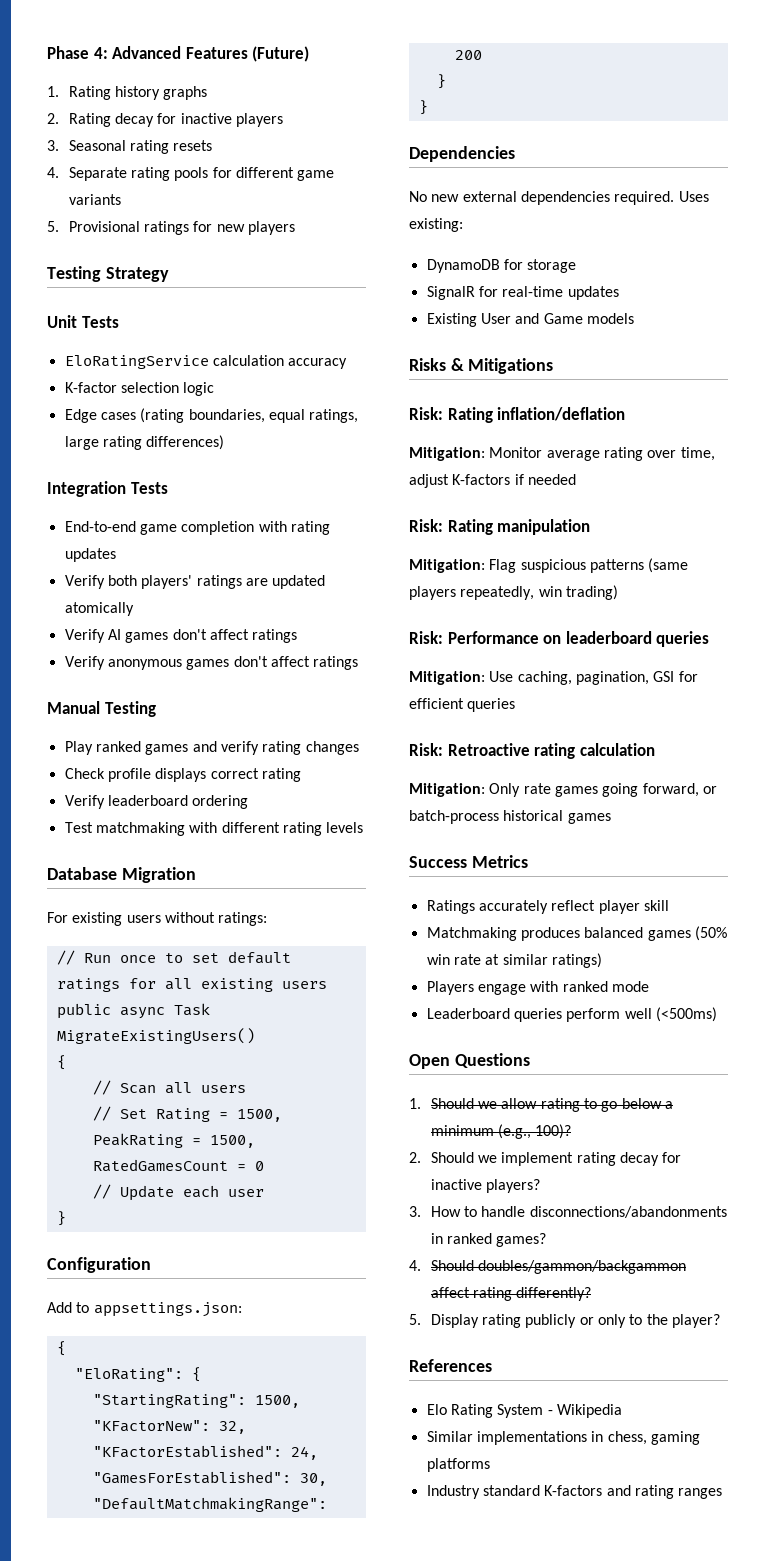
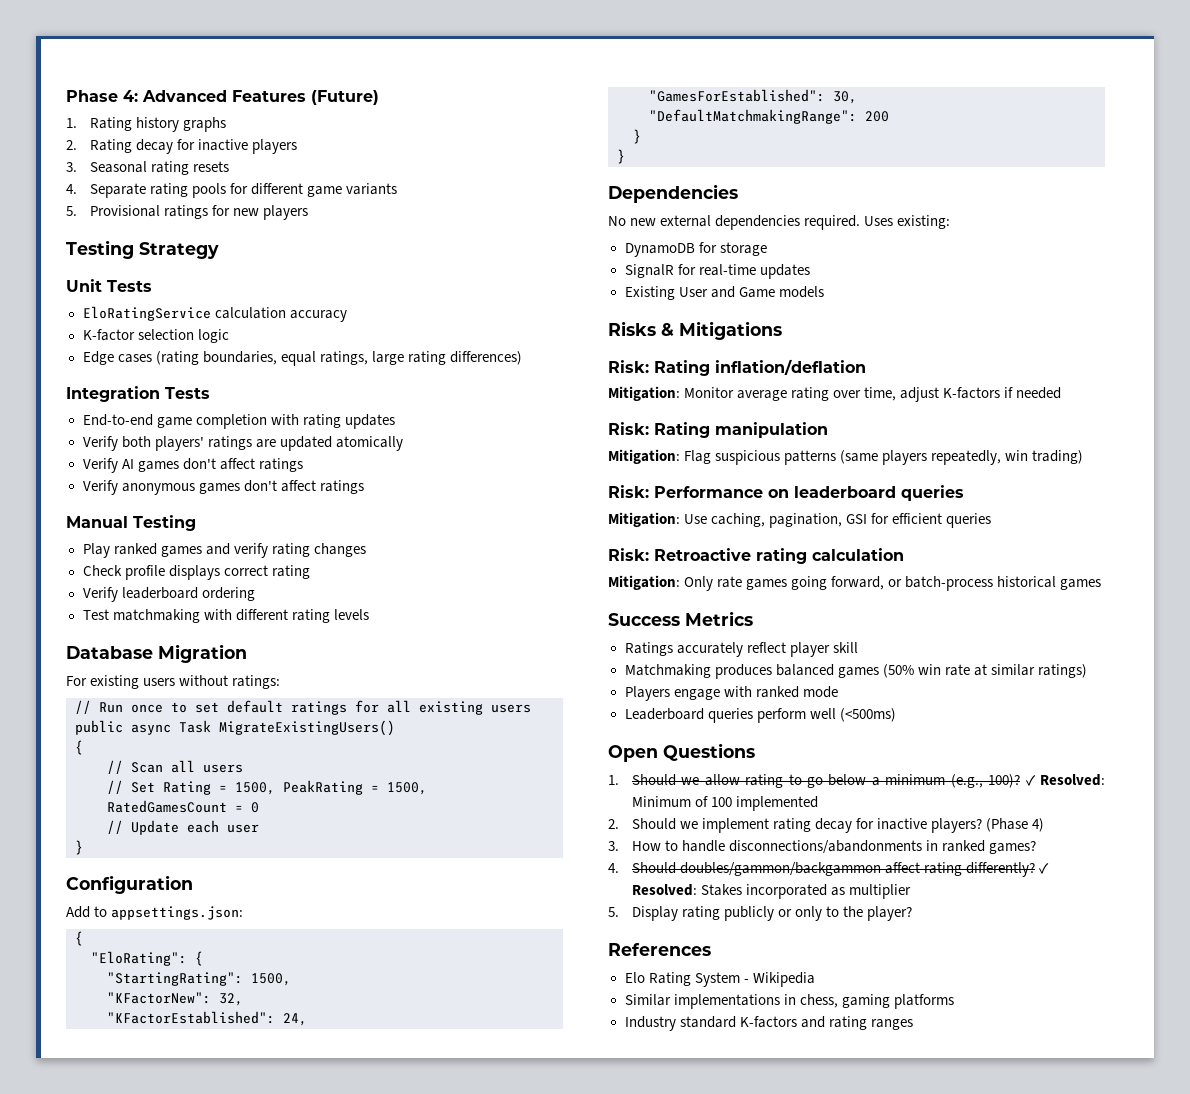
(572, 1131) none -> [1025,774,1105,786] [631,796,819,811] ✓ Resolved: Minimum of 100 implemented
(541, 1186) none -> [986,818,1045,832] (Phase 4)
(592, 1294) none -> [1039,863,1050,874] [631,884,912,899] ✓ Resolved: Stakes incorporated as multiplier

